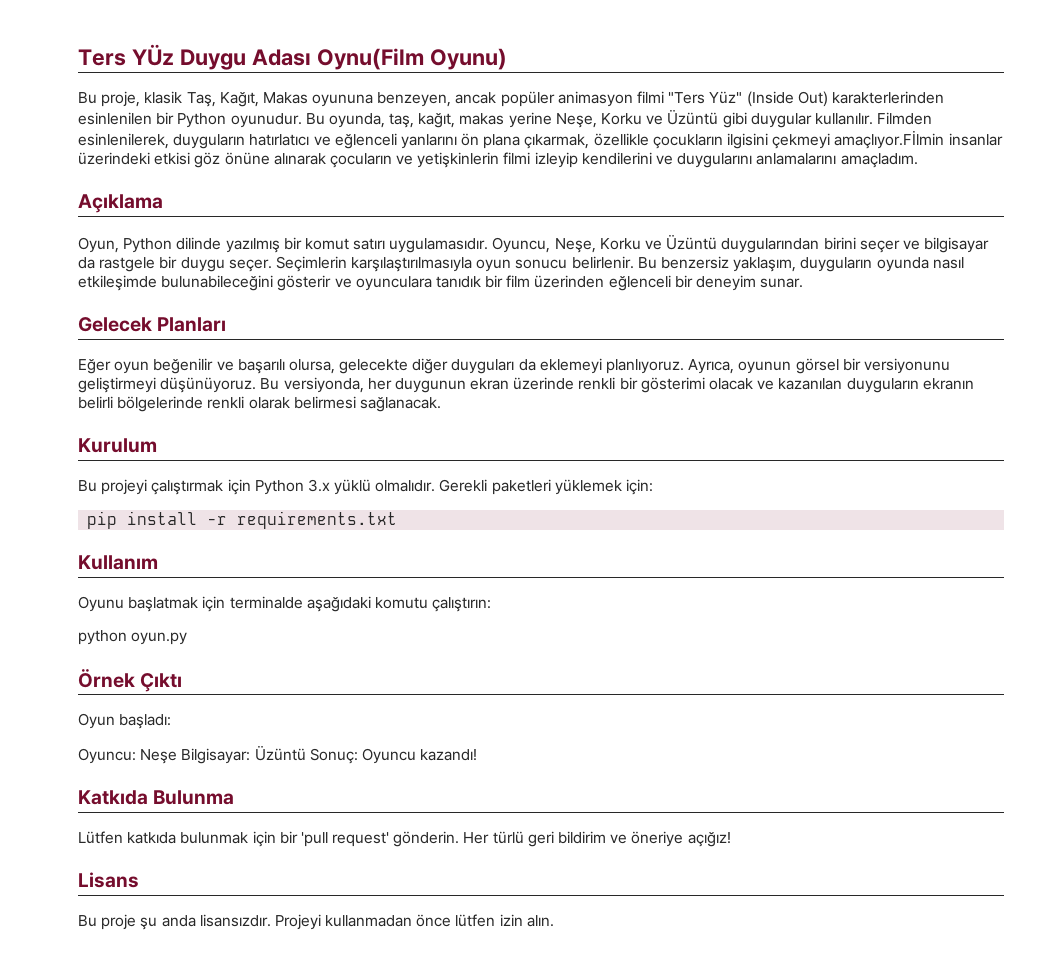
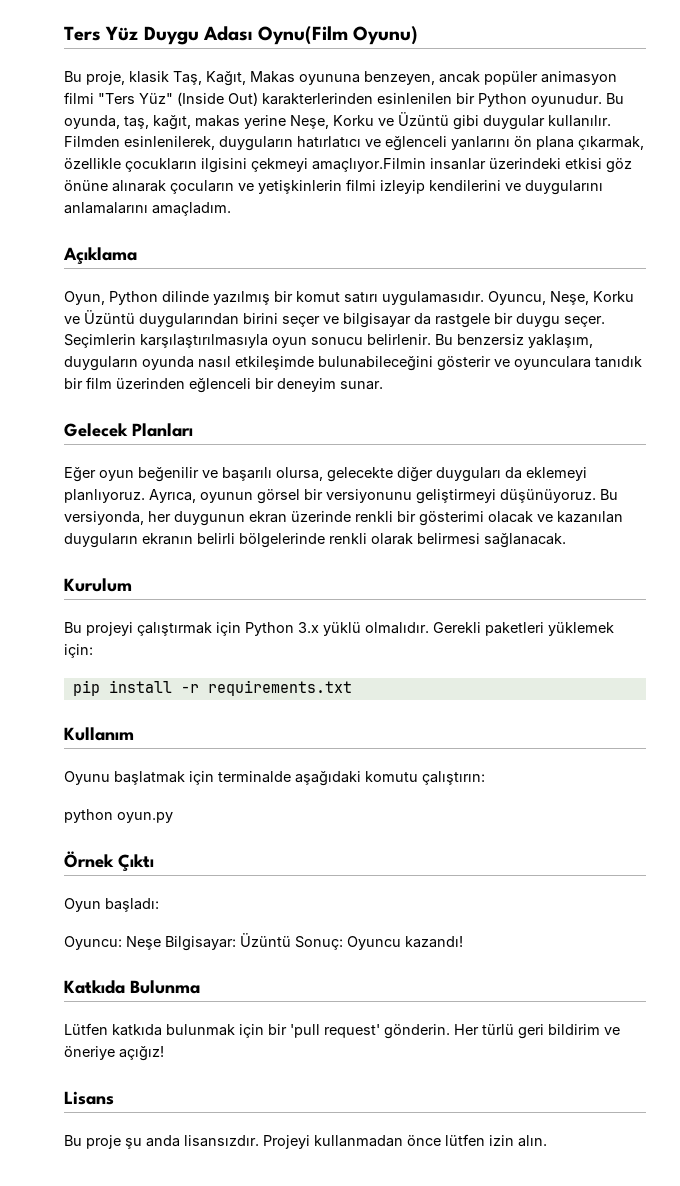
[131,44,174,66] YÜz -> [105,26,139,41] Yüz
[834,130,945,149] amaçlıyor.Fİlmin -> [312,158,426,172] amaçlıyor.Filmin

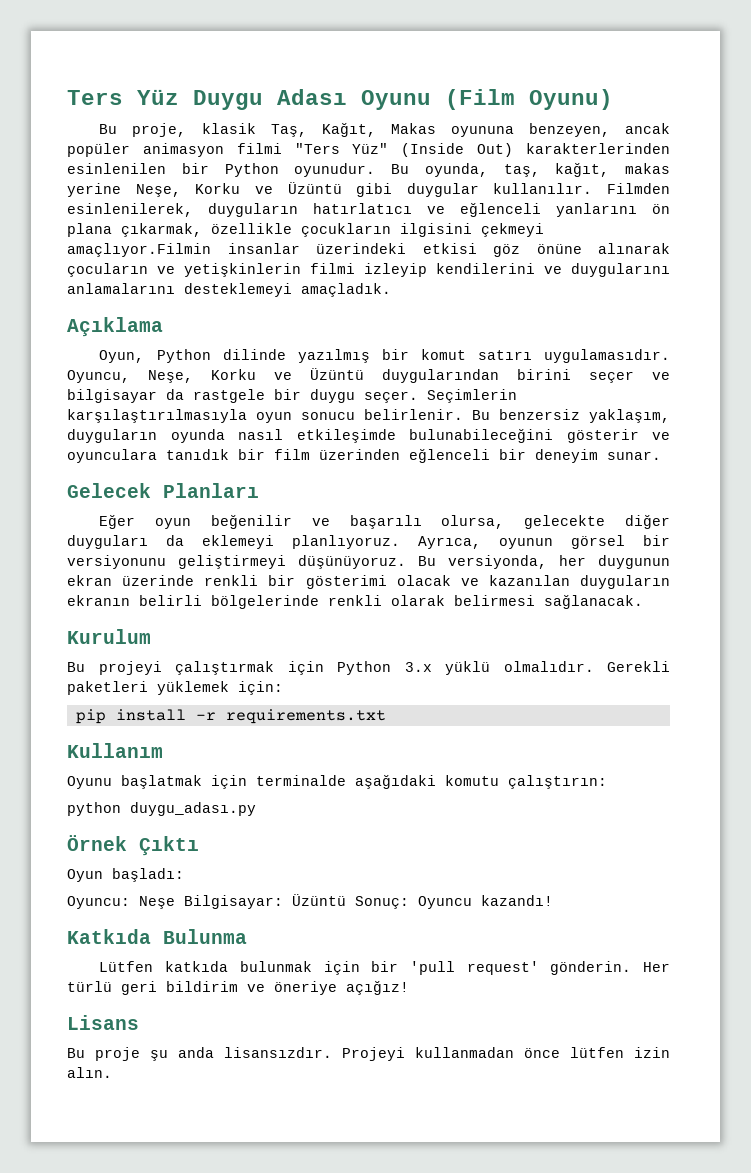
[257,26,348,45] Oynu(Film -> [361,89,515,110] Oyunu (Film
[152,202,231,216] amaçladım. -> [184,283,391,297] desteklemeyi amaçladık.
[117,812,173,823] oyun.py -> [130,802,256,816] duygu_adası.py

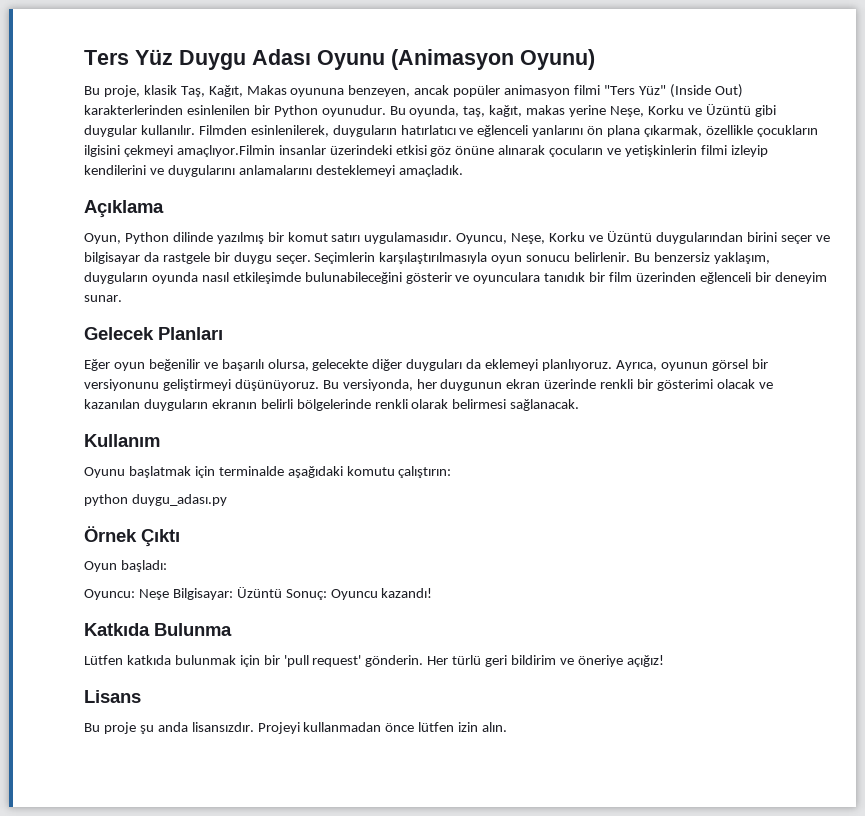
[445,89,515,110] (Film -> [391,49,514,70] (Animasyon
[67,629,151,644] [67,661,670,675] [67,681,283,695] [75,709,386,724] // Kurulum // Bu projeyi çalıştırmak için Python 3.x yüklü olmalıdır. Gerekli paketleri yüklemek için: // pip install -r requirements.txt -> (580, 405) none

